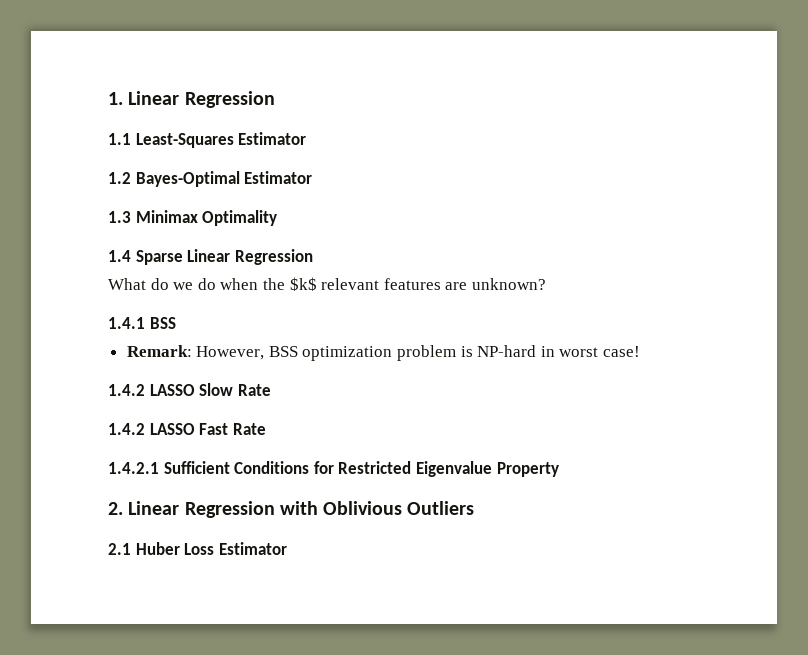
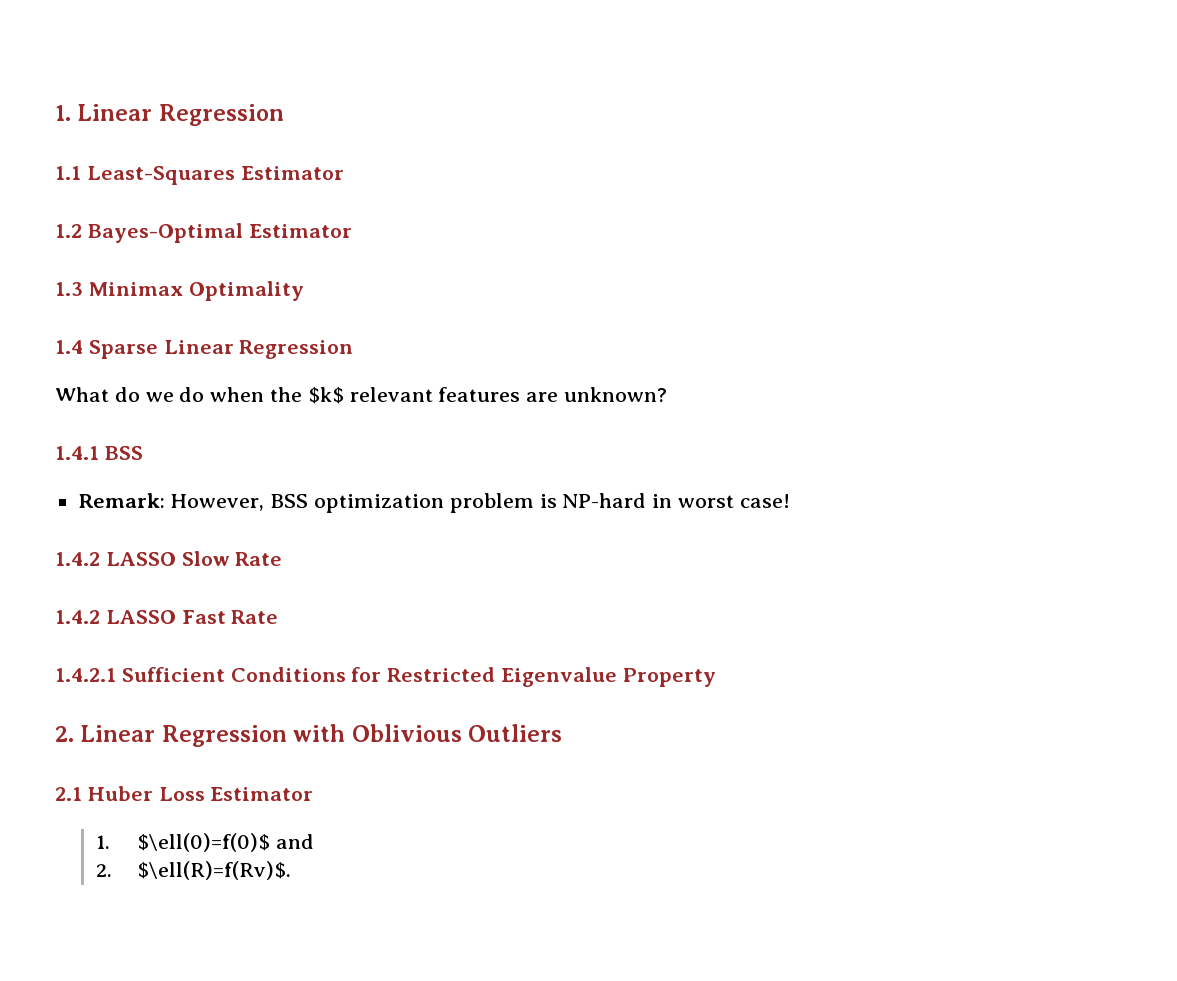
(287, 548) none -> [95,833,314,852] [95,861,291,880] // 1. $\ell(0)=f(0)$ and // 2. $\ell(R)=f(Rv)$.

